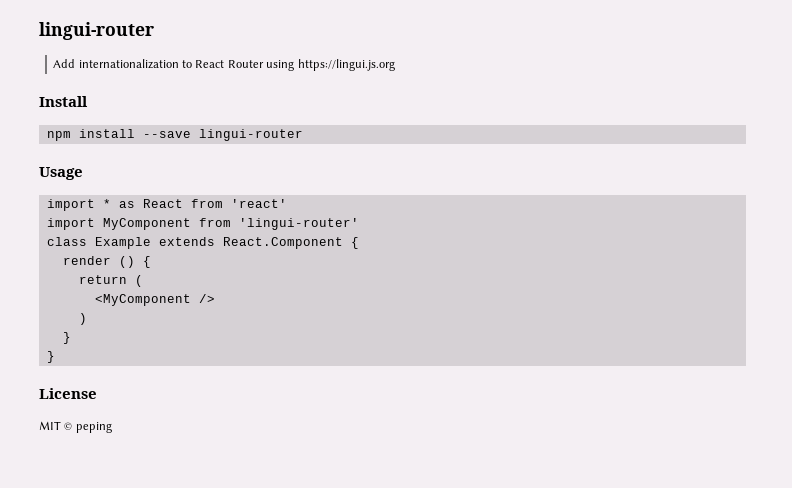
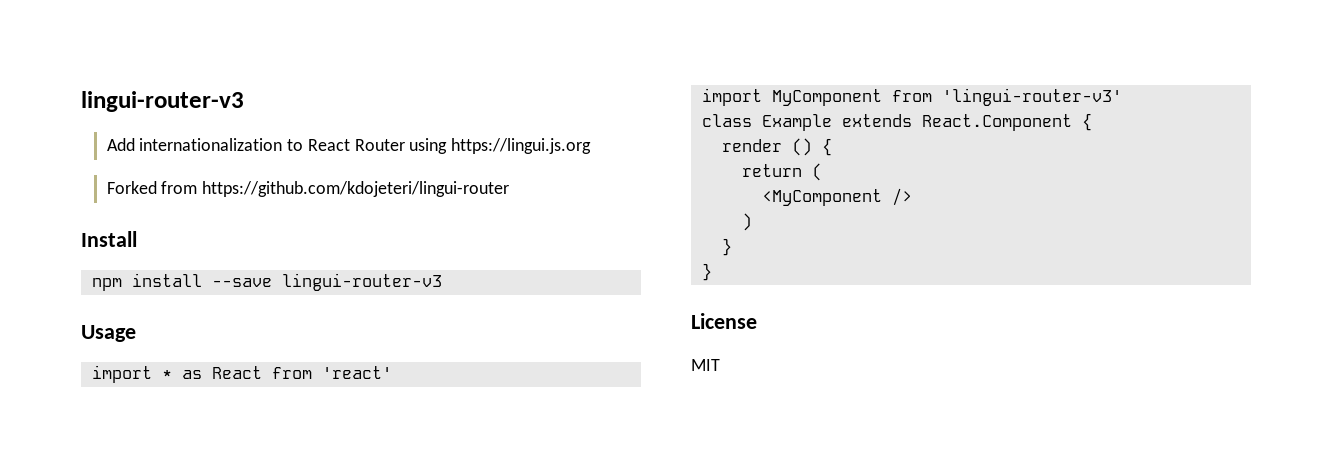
[39,22,154,40] lingui-router -> [81,91,244,112] lingui-router-v3
(395, 65) none -> [106,181,510,197] // Forked from https://github.com/kdojeteri/lingui-router
[198,129,303,141] lingui-router -> [281,273,442,291] lingui-router-v3
[238,218,359,230] 'lingui-router' -> [941,88,1122,106] 'lingui-router-v3'
[64,422,112,433] © peping -> (720, 365) none

